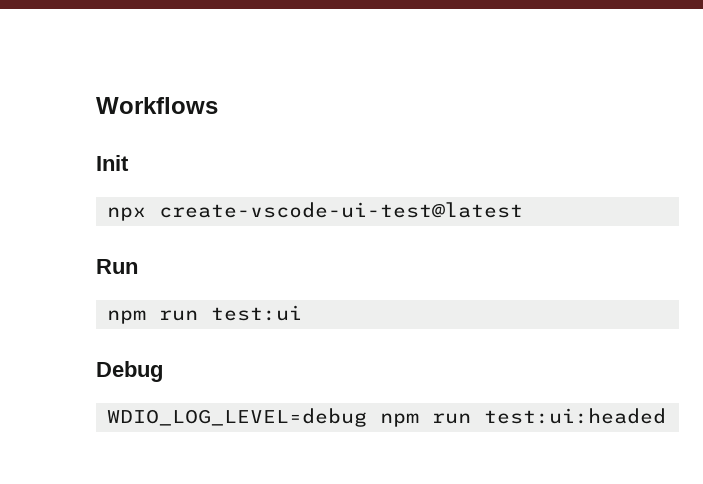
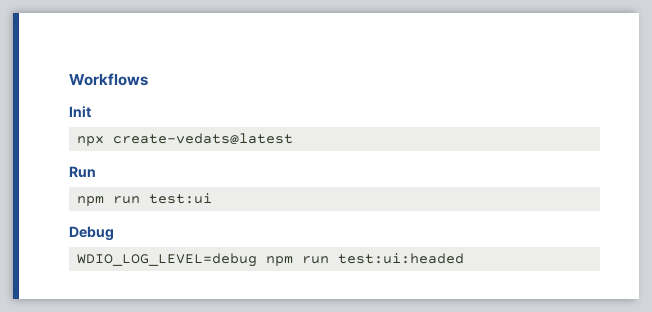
[159,202,524,218] create-vscode-ui-test@latest -> [112,133,293,145] create-vedats@latest

